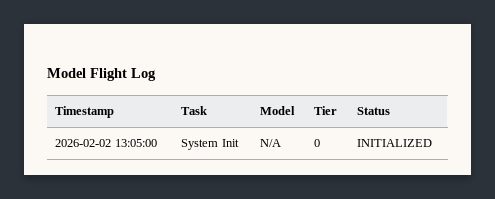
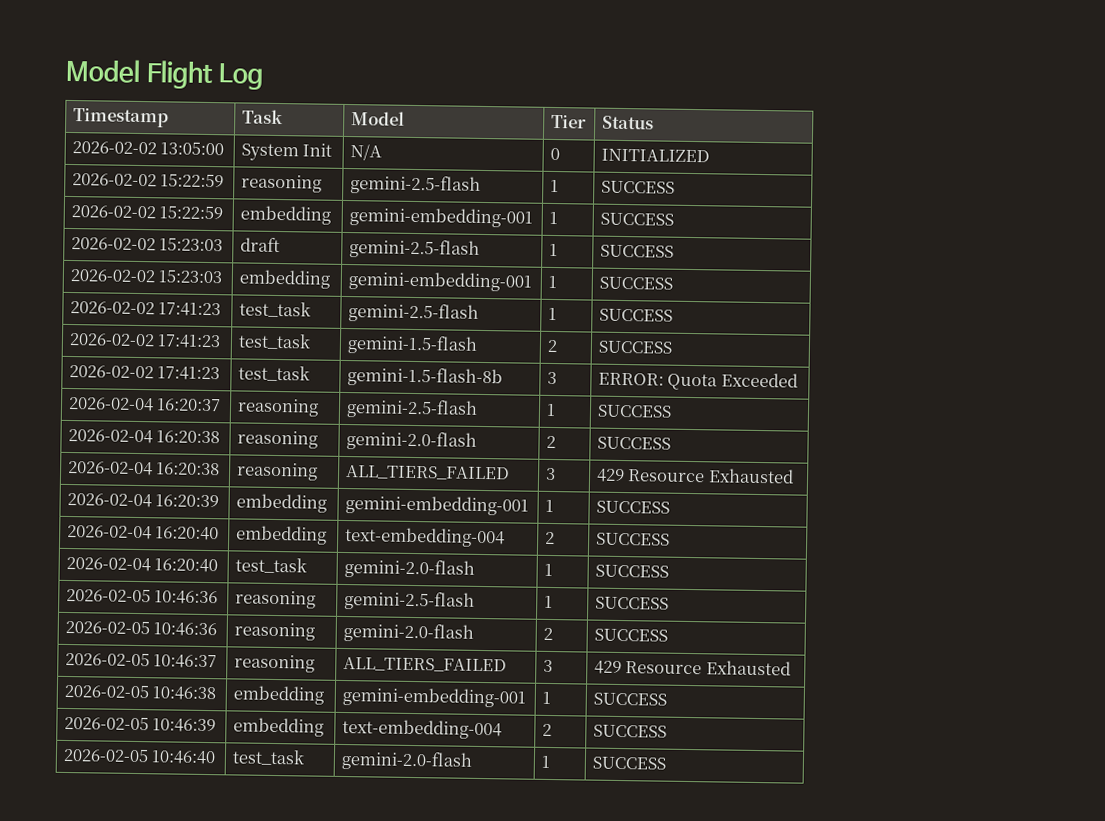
(433, 143) none -> [71,173,225,188] [240,174,322,193] [349,175,481,195] [549,179,559,193] [600,180,675,194] [70,205,224,220] [239,205,331,225] [348,207,533,228] [548,211,558,225] [599,212,674,226] [70,236,224,252] [239,237,280,253] [348,239,480,259] [548,243,558,257] [599,244,674,258] [69,268,223,284] [238,269,331,289] [347,271,532,292] [547,275,557,289] [598,276,673,290] [69,300,222,317] [238,301,311,318] [347,303,479,323] [547,307,557,321] [598,308,673,322] [68,332,222,349] [237,333,311,350] [346,335,478,355] [546,339,558,353] [597,340,673,354] [68,364,221,381] [237,365,310,382] [346,367,503,388] [546,371,557,385] [597,372,798,391] [67,396,222,412] [236,398,319,417] [345,399,478,419] [545,403,556,417] [596,404,672,418] [67,428,221,444] [236,430,318,449] [345,431,477,451] [545,435,556,449] [596,436,671,450] [67,460,221,476] [235,462,318,481] [345,465,510,481] [544,467,556,481] [595,468,794,484] [66,492,220,508] [235,493,327,513] [344,494,529,516] [544,499,554,513] [595,500,670,514] [66,524,220,541] [235,525,327,545] [344,526,505,548] [544,531,555,545] [595,532,670,546] [65,556,219,573] [234,557,307,574] [343,558,475,579] [543,563,553,577] [594,564,669,578] [65,587,219,605] [234,590,316,609] [343,590,475,611] [543,595,553,609] [594,596,669,610] [64,619,218,637] [233,622,315,641] [342,622,474,643] [542,627,553,641] [593,628,668,642] [64,651,218,669] [233,654,315,673] [342,656,507,673] [542,659,553,673] [593,660,791,676] [63,683,217,701] [232,685,324,705] [341,686,526,708] [541,691,551,705] [592,692,667,706] [63,715,217,733] [232,717,324,737] [341,718,502,740] [541,723,552,737] [592,724,667,738] [62,747,217,765] [231,749,305,766] [340,750,473,771] [540,755,550,768] [591,756,666,770] // 2026-02-02 15:22:59 | reasoning | gemini-2.5-flash | 1 | SUCCESS // 2026-02-02 15:22:59 | embedding | gemini-embedding-001 | 1 | SUCCESS // 2026-02-02 15:23:03 | draft | gemini-2.5-flash | 1 | SUCCESS // 2026-02-02 15:23:03 | embedding | gemini-embedding-001 | 1 | SUCCESS // 2026-02-02 17:41:23 | test_task | gemini-2.5-flash | 1 | SUCCESS // 2026-02-02 17:41:23 | test_task | gemini-1.5-flash | 2 | SUCCESS // 2026-02-02 17:41:23 | test_task | gemini-1.5-flash-8b | 3 | ERROR: Quota Exceeded // 2026-02-04 16:20:37 | reasoning | gemini-2.5-flash | 1 | SUCCESS // 2026-02-04 16:20:38 | reasoning | gemini-2.0-flash | 2 | SUCCESS // 2026-02-04 16:20:38 | reasoning | ALL_TIERS_FAILED | 3 | 429 Resource Exhausted // 2026-02-04 16:20:39 | embedding | gemini-embedding-001 | 1 | SUCCESS // 2026-02-04 16:20:40 | embedding | text-embedding-004 | 2 | SUCCESS // 2026-02-04 16:20:40 | test_task | gemini-2.0-flash | 1 | SUCCESS // 2026-02-05 10:46:36 | reasoning | gemini-2.5-flash | 1 | SUCCESS // 2026-02-05 10:46:36 | reasoning | gemini-2.0-flash | 2 | SUCCESS // 2026-02-05 10:46:37 | reasoning | ALL_TIERS_FAILED | 3 | 429 Resource Exhausted // 2026-02-05 10:46:38 | embedding | gemini-embedding-001 | 1 | SUCCESS // 2026-02-05 10:46:39 | embedding | text-embedding-004 | 2 | SUCCESS // 2026-02-05 10:46:40 | test_task | gemini-2.0-flash | 1 | SUCCESS

